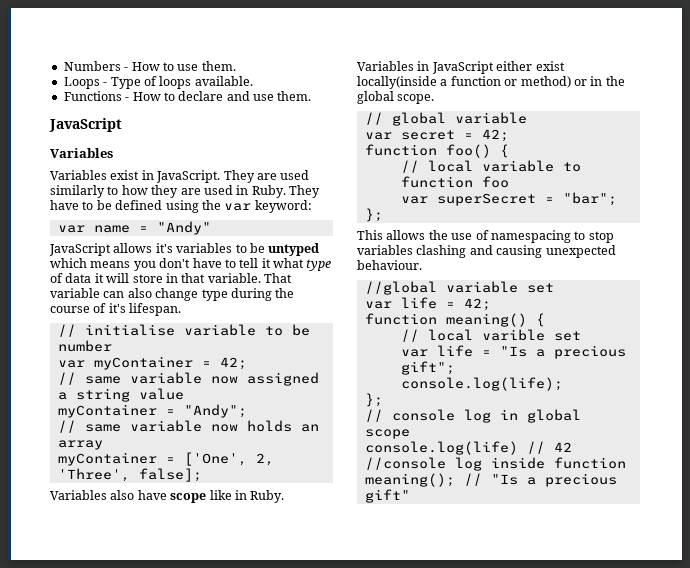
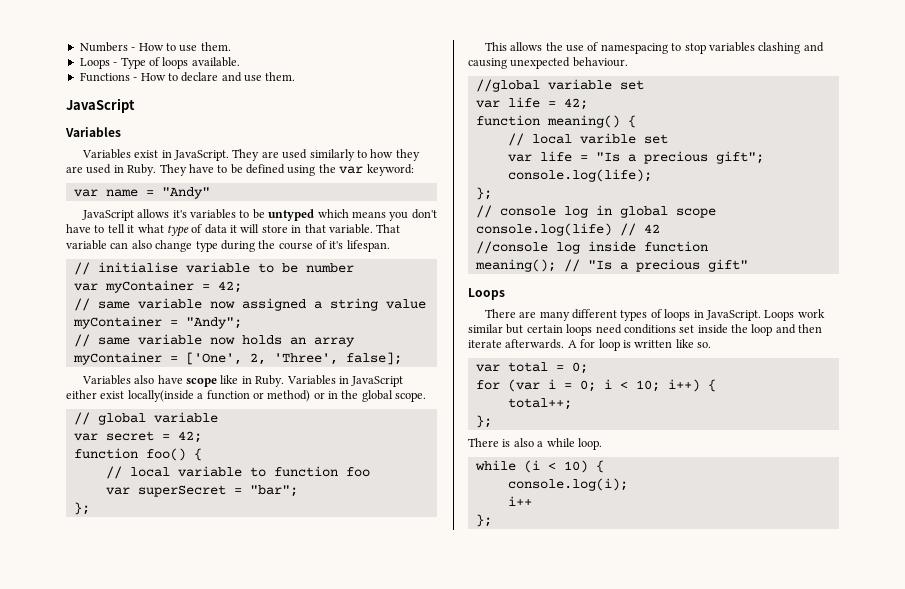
(410, 496) none -> [468,288,505,300] [484,309,825,321] [468,324,823,336] [468,339,711,351] [475,362,588,374] [475,379,716,392] [507,398,572,410] [475,415,492,428] [468,438,602,450] [474,460,604,473] [507,478,628,491] [507,496,532,506] [475,514,492,527] // Loops // There are many different types of loops in JavaScript. Loops work similar but certain loops need conditions set inside the loop and then iterate afterwards. A for loop is written like so. // var total = 0; // for (var i = 0; i < 10; i++) { // total++; // }; // There is also a while loop. // while (i < 10) { // console.log(i); // i++ // };

